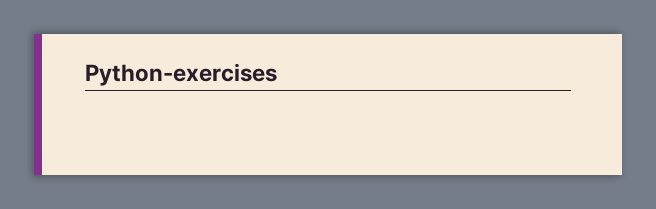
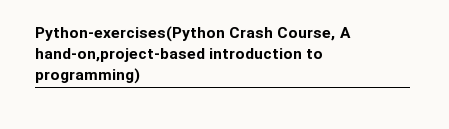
[85,63,277,86] Python-exercises -> [35,26,351,42] [35,48,324,62] [35,68,140,84] Python-exercises(Python Crash Course, A hand-on,project-based introduction to programming)

